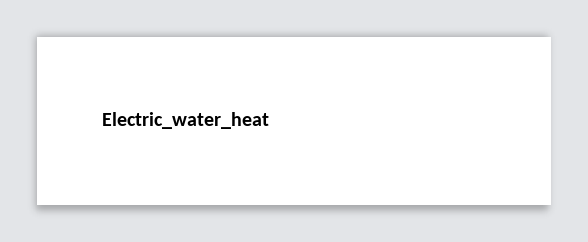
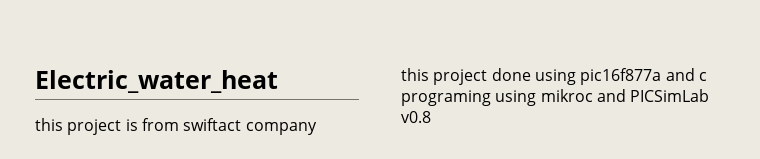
(269, 120) none -> [35,118,317,135] [401,68,707,85] [401,89,710,106] [401,111,431,123] // this project is from swiftact company // this project done using pic16f877a and c programing using mikroc and PICSimLab v0.8

